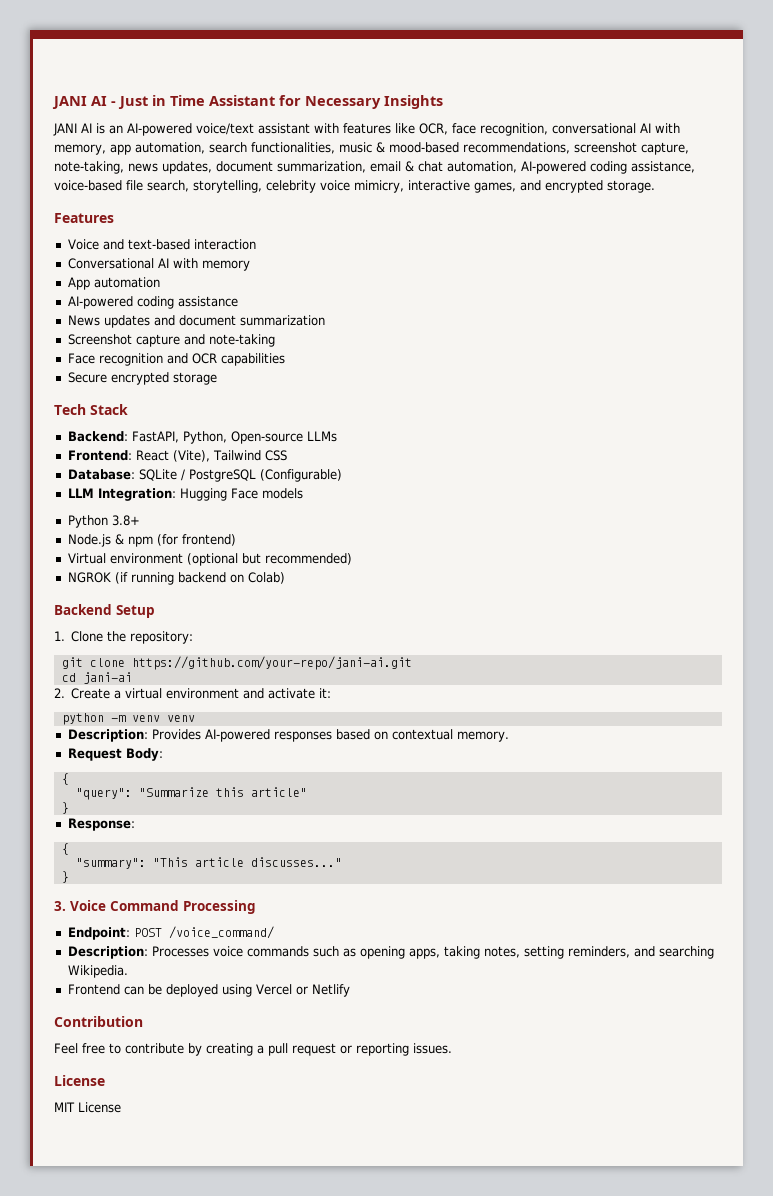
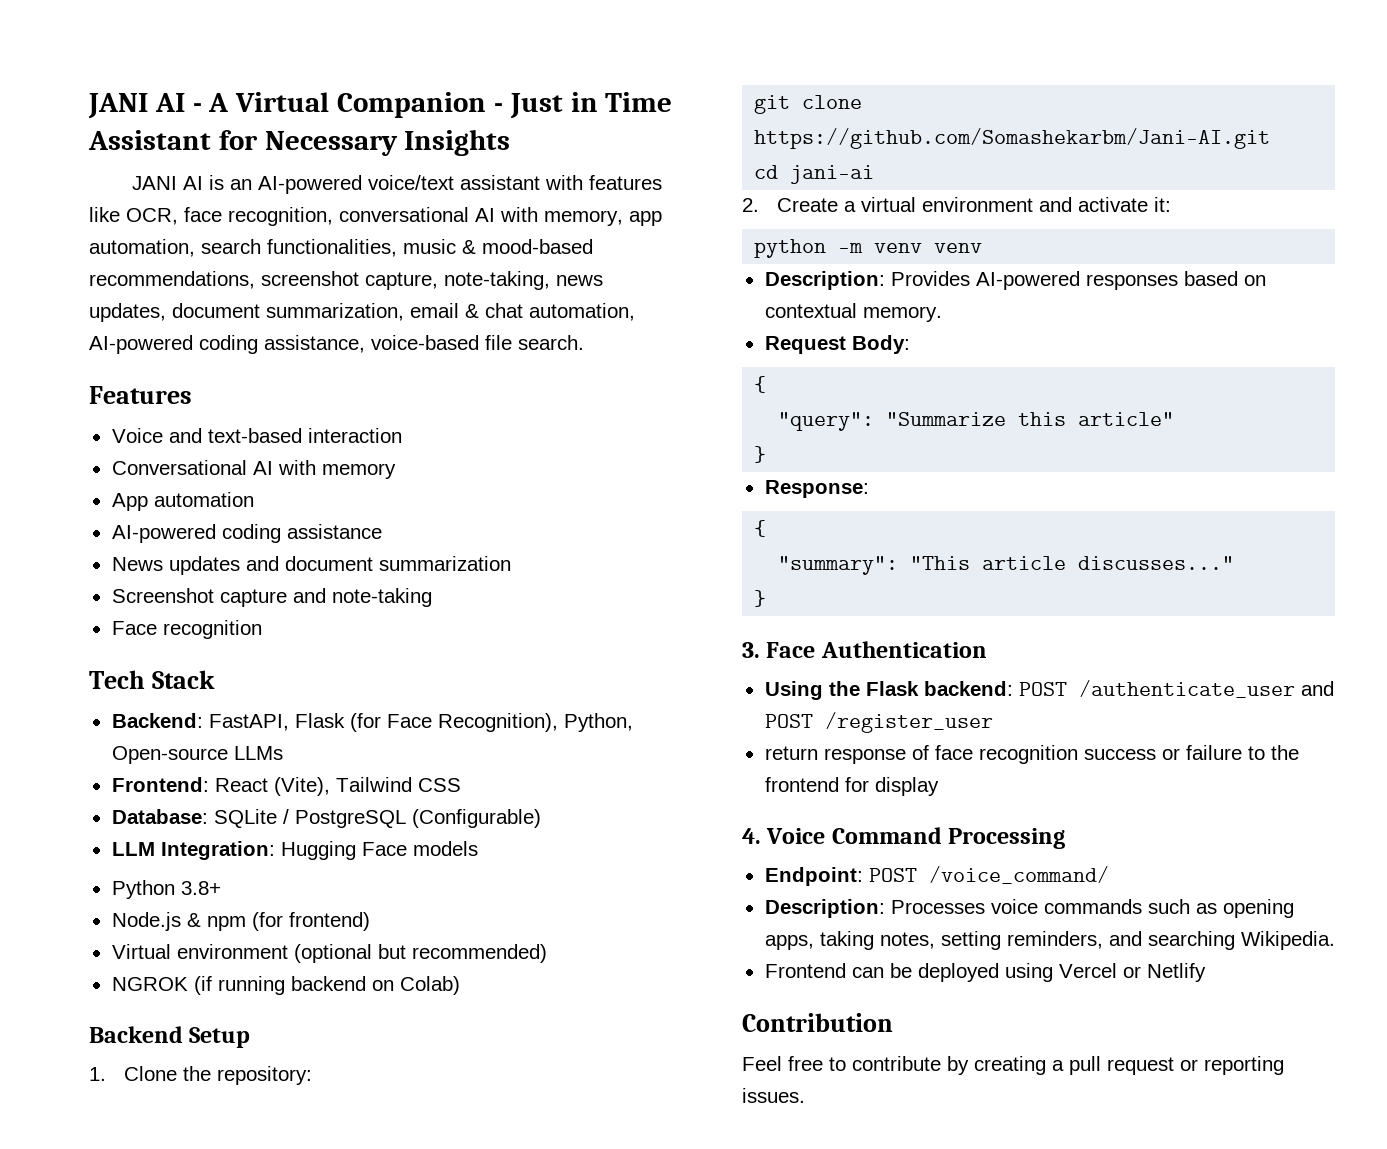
(116, 103) none -> [208,92,503,118] A Virtual Companion -
[147,180,655,193] search, storytelling, celebrity voice mimicry, interactive games, and encrypted storage. -> [518,335,584,350] search.
[166,353,285,366] [67,372,217,385] and OCR capabilities // Secure encrypted storage -> (262, 629) none
(179, 437) none -> [294,713,558,732] Flask (for Face Recognition),
[131,656,412,670] https://github.com/your-repo/jani-ai.git -> [754,128,1271,149] https://github.com/Somashekarbm/Jani-AI.git
(66, 906) none -> [766,641,987,658] [764,680,1334,700] [764,712,993,733] [764,745,1299,764] [764,777,939,796] [742,828,761,844] Face Authentication // Using the Flask backend: POST /authenticate_user and POST /register_user // return response of face recognition success or failure to the frontend for display // 4.
[54,1075,105,1086] [54,1102,121,1113] // License // MIT License -> (805, 1095) none

